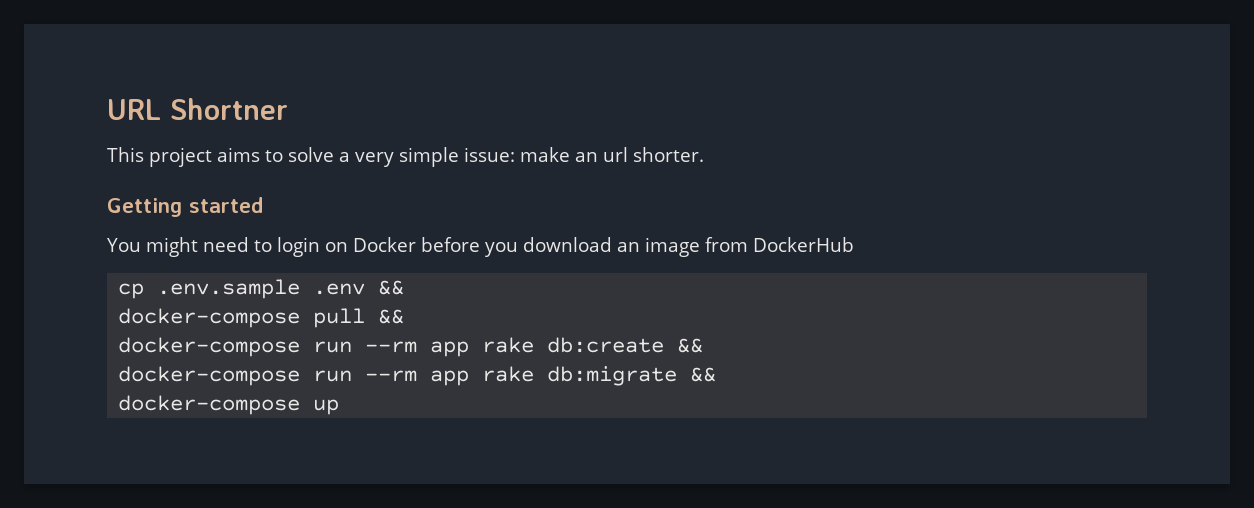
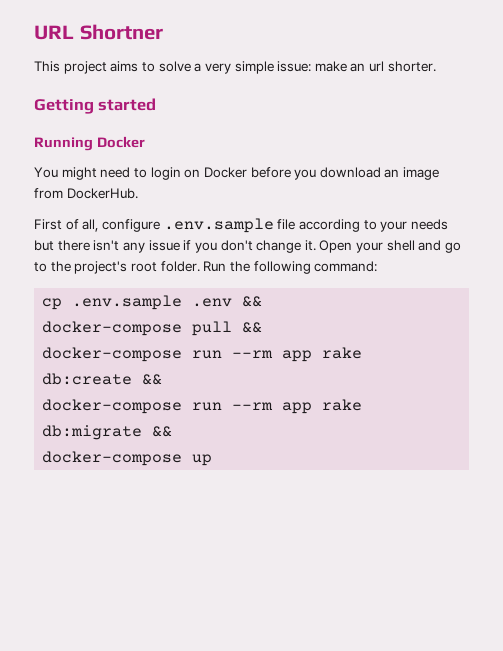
(263, 205) none -> [34,136,145,151] // Running Docker
[752,237,854,252] DockerHub -> [66,188,138,199] [34,218,448,233] [34,240,462,253] [34,261,378,274] DockerHub. // First of all, configure .env.sample file according to your needs but there isn't any issue if you don't change it. Open your shell and go to the project's root folder. Run the following command:

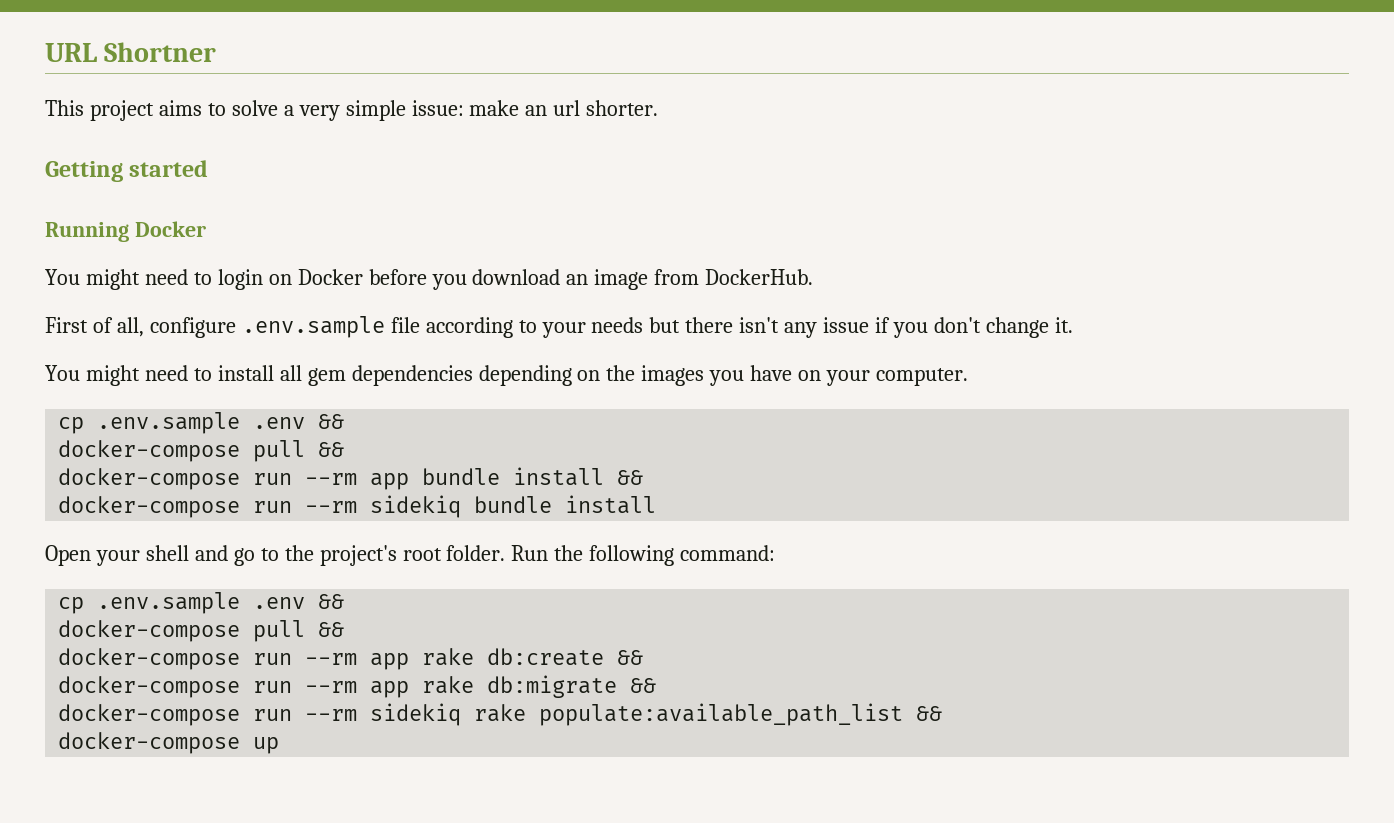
(316, 245) none -> [45,365,969,386] [58,412,345,434] [58,440,345,462] [58,467,644,490] [58,495,657,518] // You might need to install all gem dependencies depending on the images you have on your computer. // cp .env.sample .env && // docker-compose pull && // docker-compose run --rm app bundle install && // docker-compose run --rm sidekiq bundle install //
(173, 431) none -> [58,703,943,726] // docker-compose run --rm sidekiq rake populate:available_path_list &&

